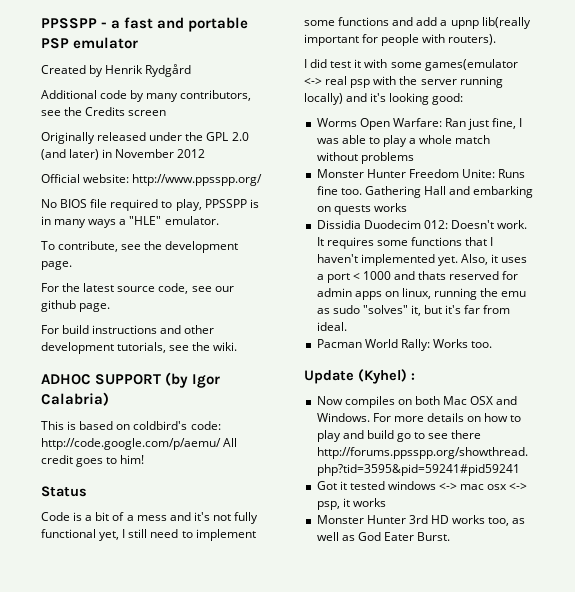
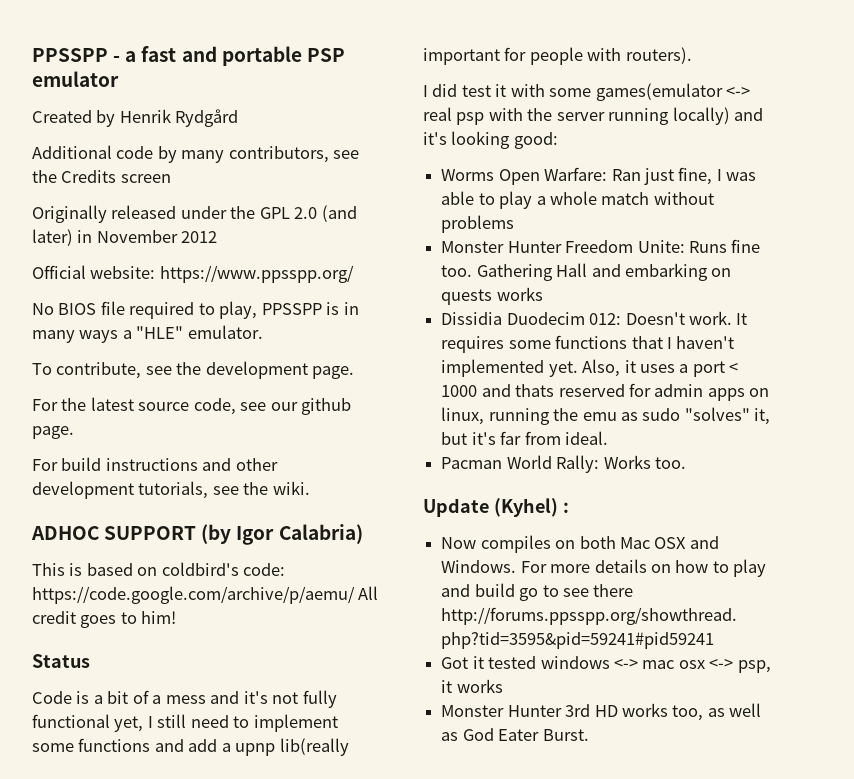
[132,174,263,186] http://www.ppsspp.org/ -> [159,265,354,283] https://www.ppsspp.org/
[41,438,221,450] http://code.google.com/p/aemu/ -> [32,586,355,604] https://code.google.com/archive/p/aemu/

